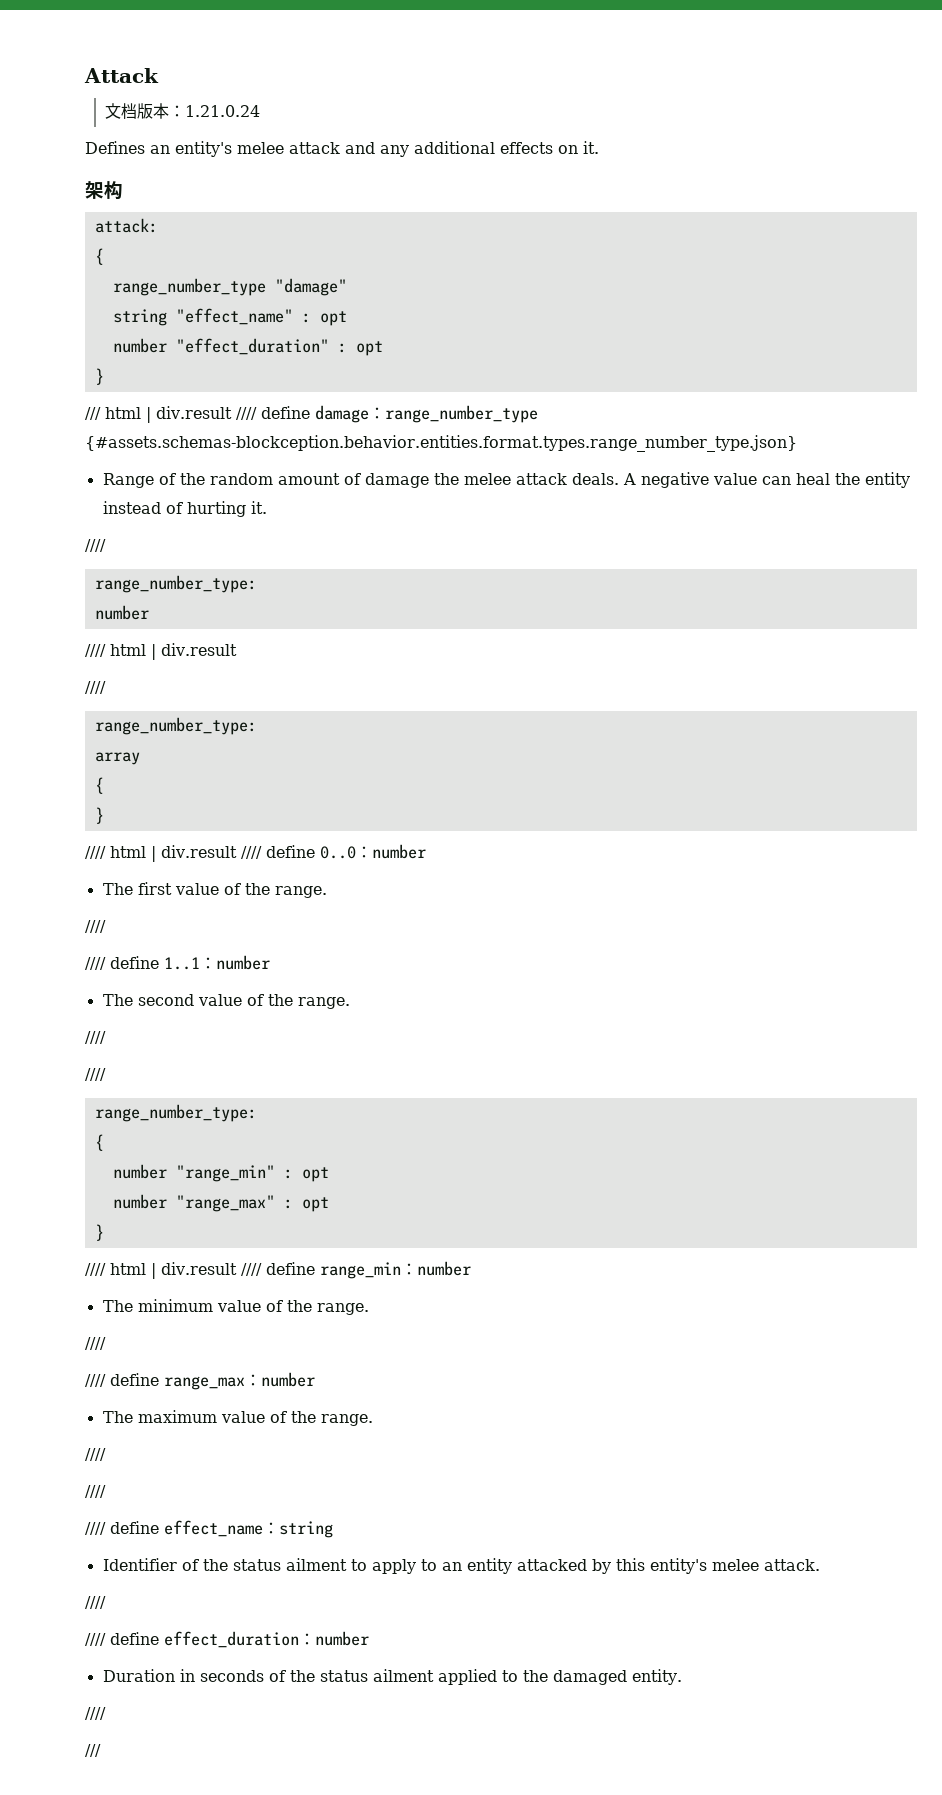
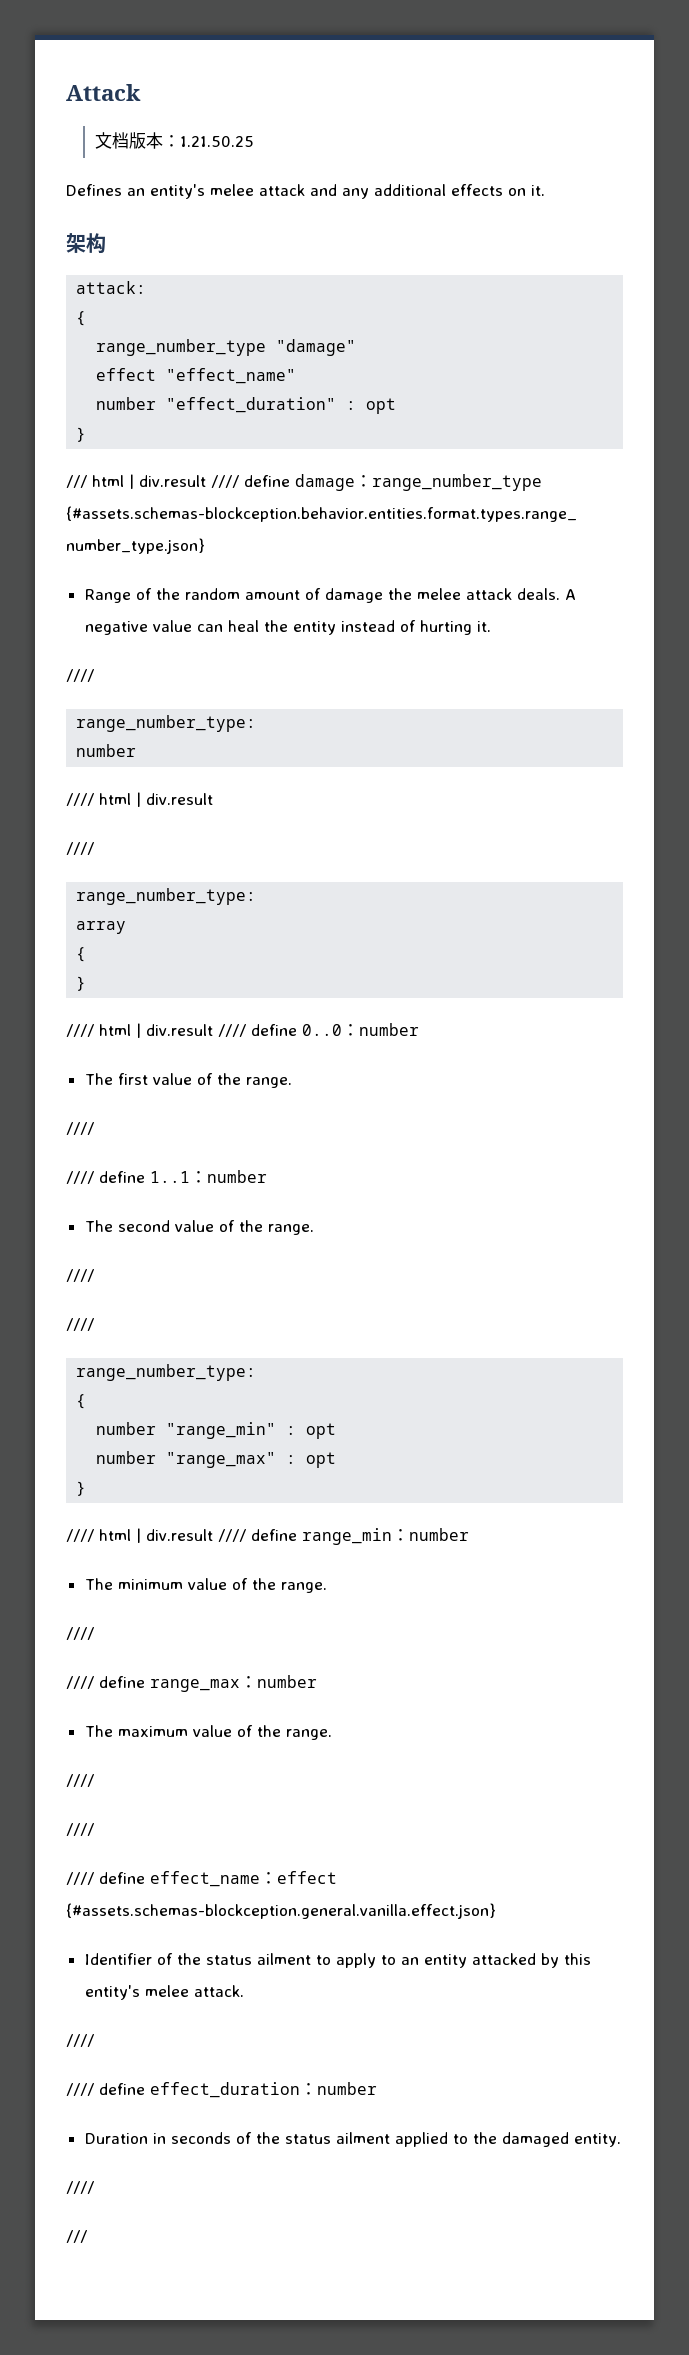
[184,105,260,117] 1.21.0.24 -> [179,136,254,147] 1.21.50.25
[112,309,167,326] string -> [96,368,157,381] effect
[301,311,347,326] : opt -> (297, 376) none
[279,1521,333,1538] string -> [276,1871,337,1884] [66,1903,496,1919] effect {#assets.schemas-blockception.general.vanilla.effect.json}

